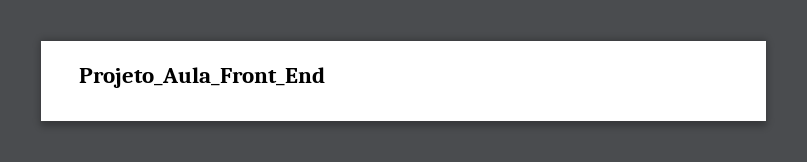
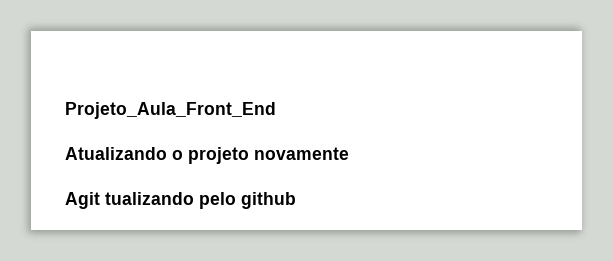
(325, 77) none -> [65,147,349,164] [65,192,296,209] // Atualizando o projeto novamente // Agit tualizando pelo github

